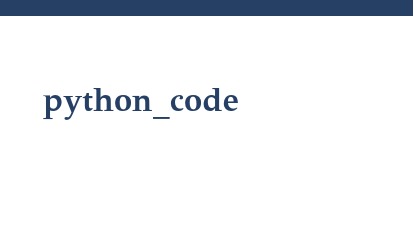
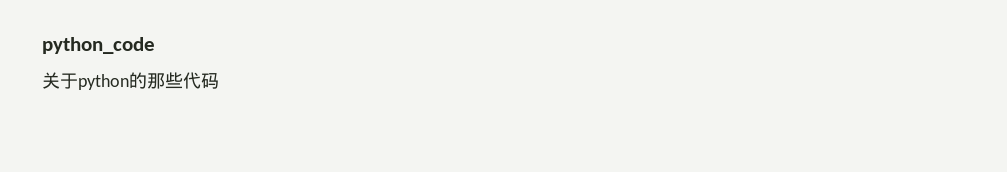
(239, 104) none -> [42,72,219,90] // 关于python的那些代码

